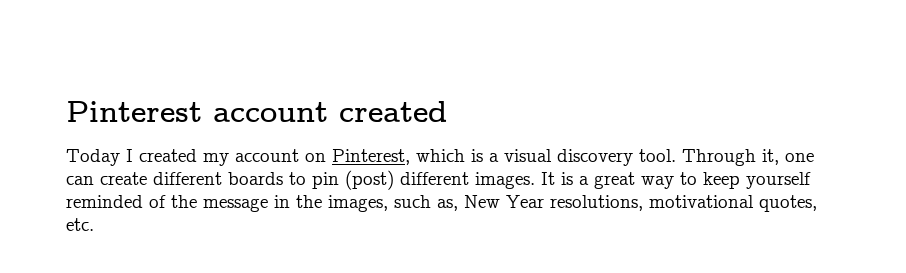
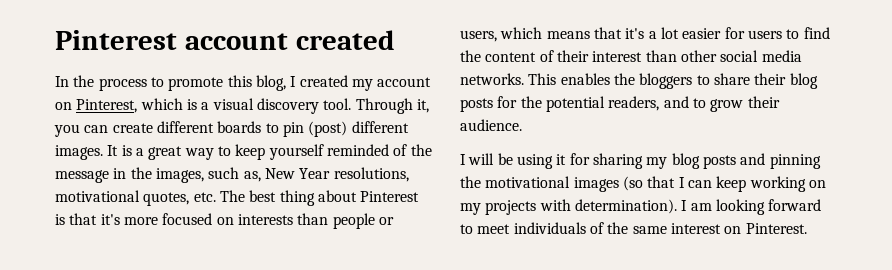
[66,149,120,166] Today -> [55,75,286,91] In the process to promote this blog,
[785,153,814,162] one -> [54,124,80,137] you
(94, 224) none -> [219,190,420,206] [55,213,394,229] [460,27,830,42] [460,50,802,62] [460,73,818,89] [460,96,780,112] [460,119,522,131] [460,153,821,169] [460,176,826,192] [460,199,822,215] [460,222,807,234] The best thing about Pinterest is that it's more focused on interests than people or users, which means that it's a lot easier for users to find the content of their interest than other social media networks. This enables the bloggers to share their blog posts for the potential readers, and to grow their audience. // I will be using it for sharing my blog posts and pinning the motivational images (so that I can keep working on my projects with determination). I am looking forward to meet individuals of the same interest on Pinterest.

